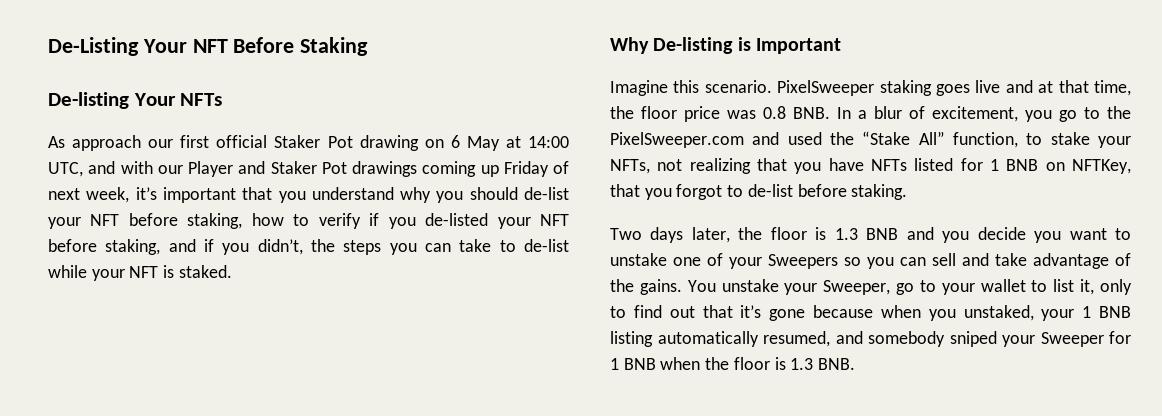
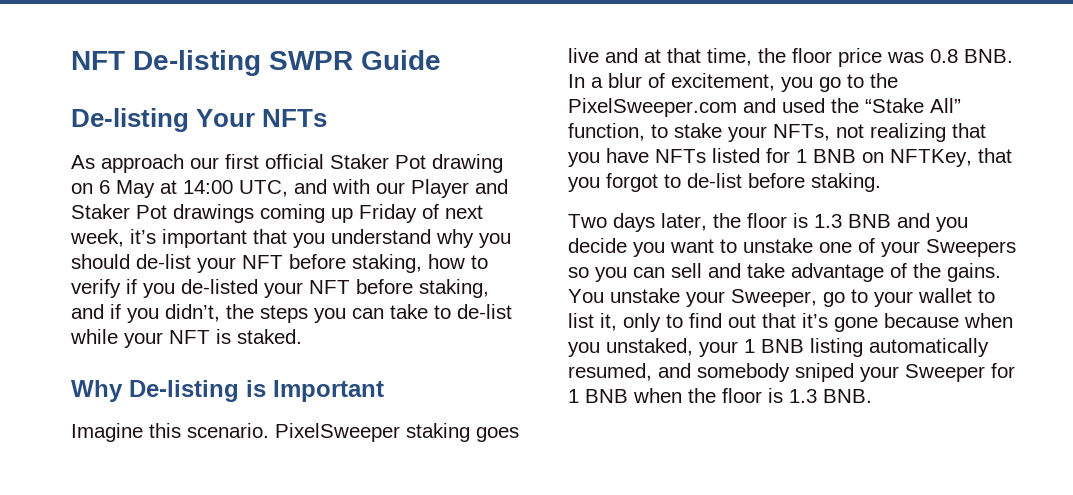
[48,37,369,56] De-Listing Your NFT Before Staking -> [71,50,441,76] NFT De-listing SWPR Guide

